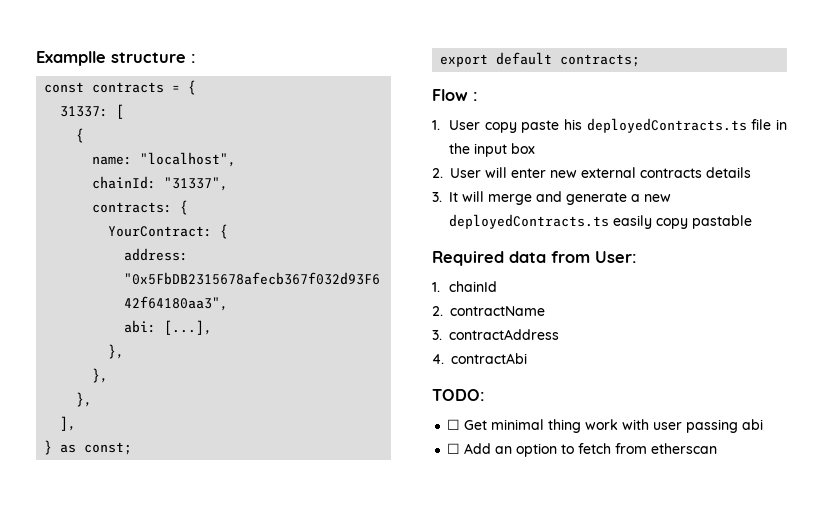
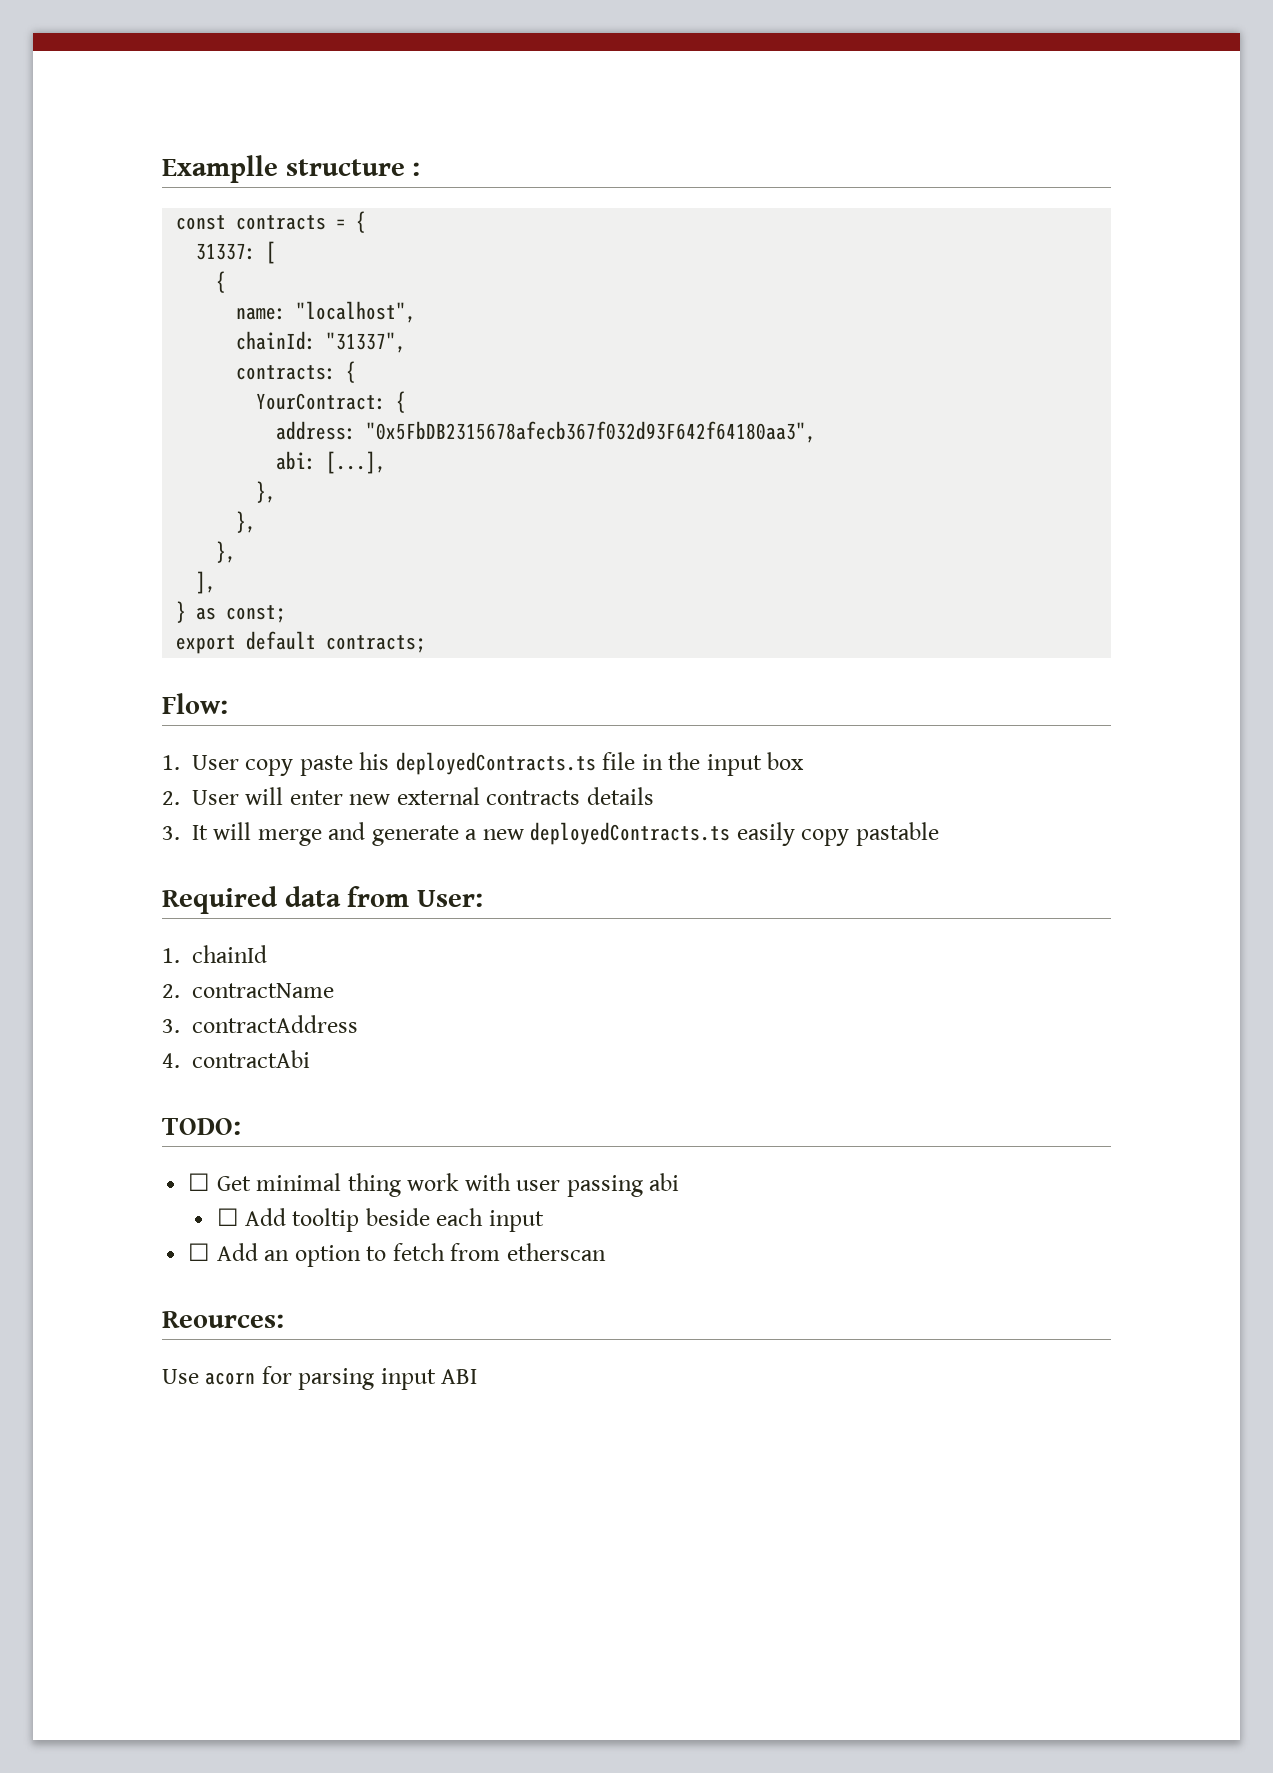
[432,89,478,101] Flow : -> [162,693,228,714] Flow:
(764, 424) none -> [216,1208,544,1232] // ☐ Add tooltip beside each input
(718, 448) none -> [162,1311,284,1328] [162,1366,478,1390] // Reources: // Use acorn for parsing input ABI

